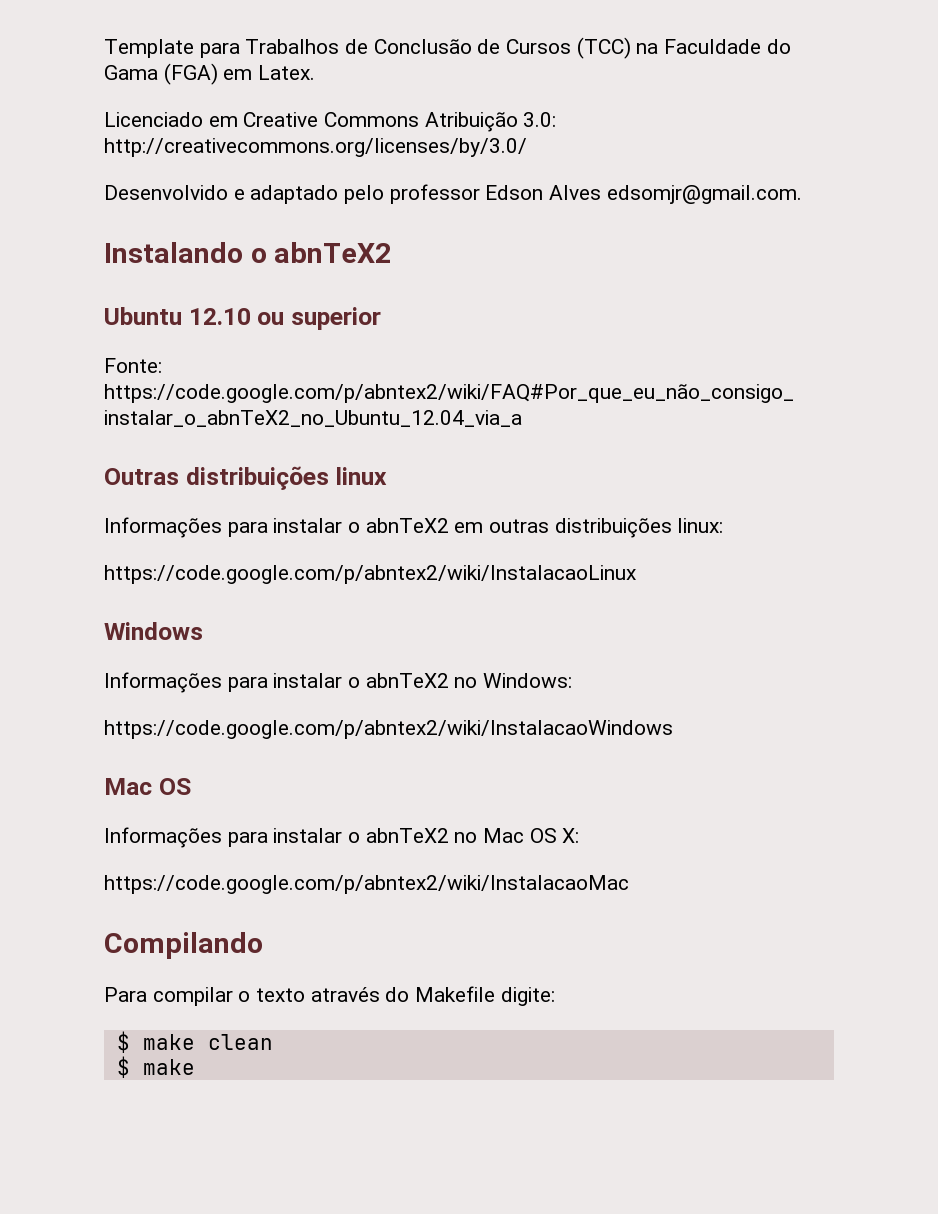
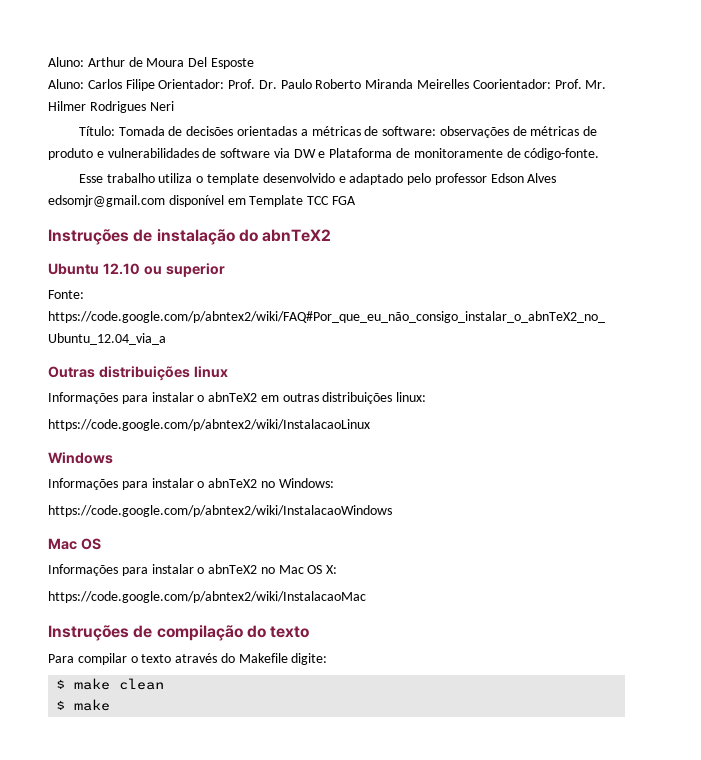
[104,37,791,59] [104,63,316,85] [104,112,557,132] [104,138,527,157] [104,185,228,200] Template para Trabalhos de Conclusão de Cursos (TCC) na Faculdade do Gama (FGA) em Latex. // Licenciado em Creative Commons Atribuição 3.0: http://creativecommons.org/licenses/by/3.0/ // Desenvolvido -> [48,57,254,69] [48,79,607,91] [48,101,174,113] [78,126,598,138] [48,148,600,160] [78,173,335,185] Aluno: Arthur de Moura Del Esposte // Aluno: Carlos Filipe Orientador: Prof. Dr. Paulo Roberto Miranda Meirelles Coorientador: Prof. Mr. Hilmer Rodrigues Neri // Título: Tomada de decisões orientadas a métricas de software: observações de métricas de produto e vulnerabilidades de software via DW e Plataforma de monitoramente de código-fonte. // Esse trabalho utiliza o template desenvolvido
[606,185,802,204] [104,242,267,263] edsomjr@gmail.com. // Instalando o -> [48,195,356,207] [48,229,258,245] edsomjr@gmail.com disponível em Template TCC FGA // Instruções de instalação do
[104,932,263,959] Compilando -> [48,625,310,641] Instruções de compilação do texto

